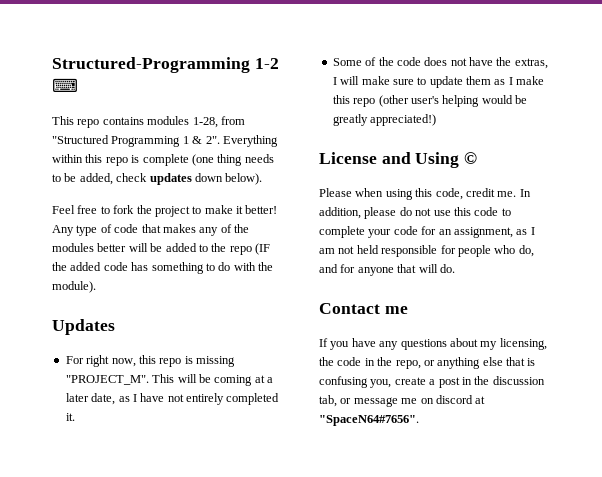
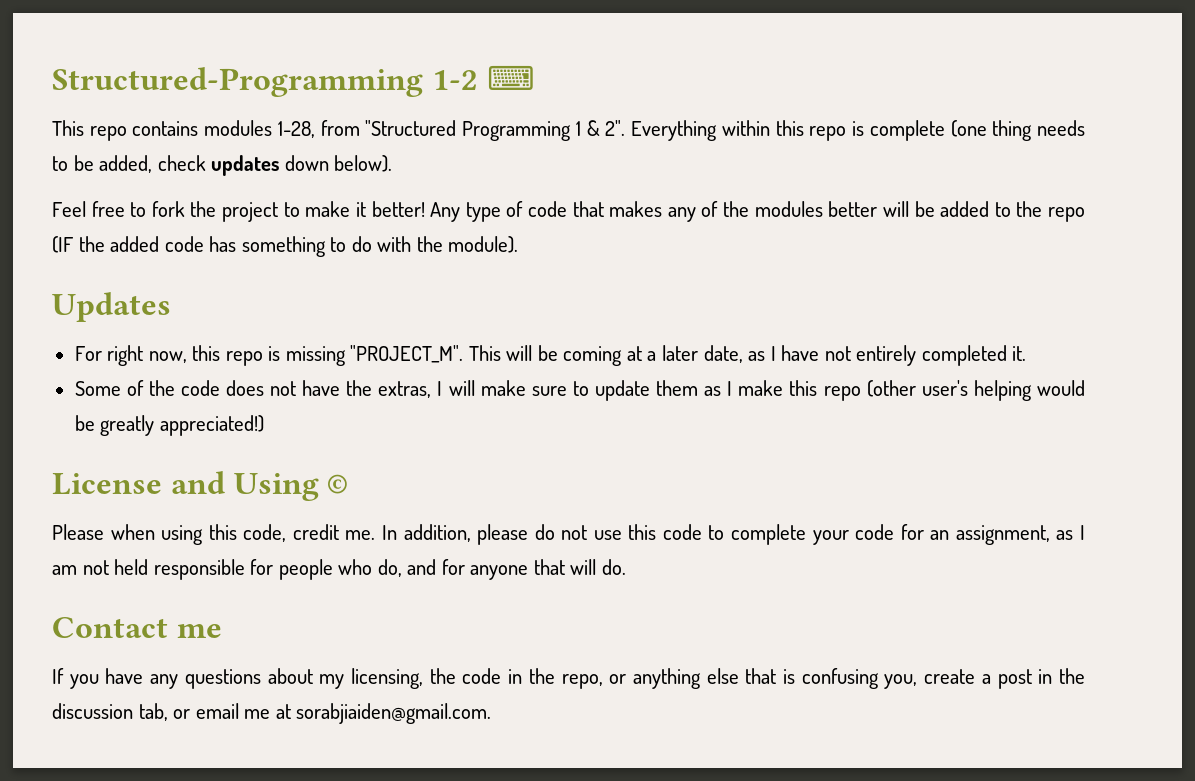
[353,395,486,407] [319,415,419,426] message me on discord at "SpaceN64#7656". -> [195,703,492,724] email me at sorabjiaiden@gmail.com.

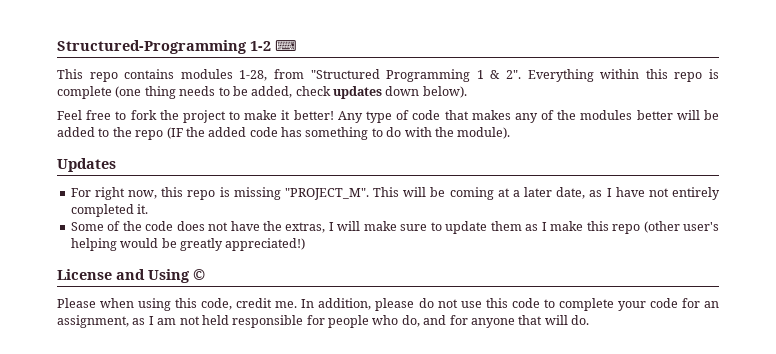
[52,617,222,638] [52,668,1086,689] [52,703,492,724] // Contact me // If you have any questions about my licensing, the code in the repo, or anything else that is confusing you, create a post in the discussion tab, or email me at sorabjiaiden@gmail.com. -> (589, 320) none

